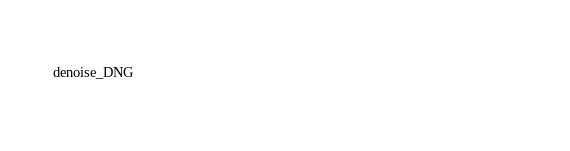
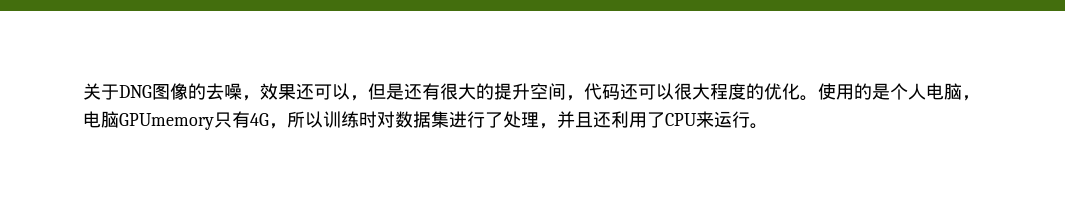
[53,67,134,79] denoise_DNG -> [83,83,980,101] [83,111,768,130] 关于DNG图像的去噪，效果还可以，但是还有很大的提升空间，代码还可以很大程度的优化。使用的是个人电脑，电脑GPUmemory只有4G，所以训练时对数据集进行了处理，并且还利用了CPU来运行。

